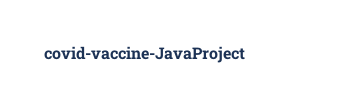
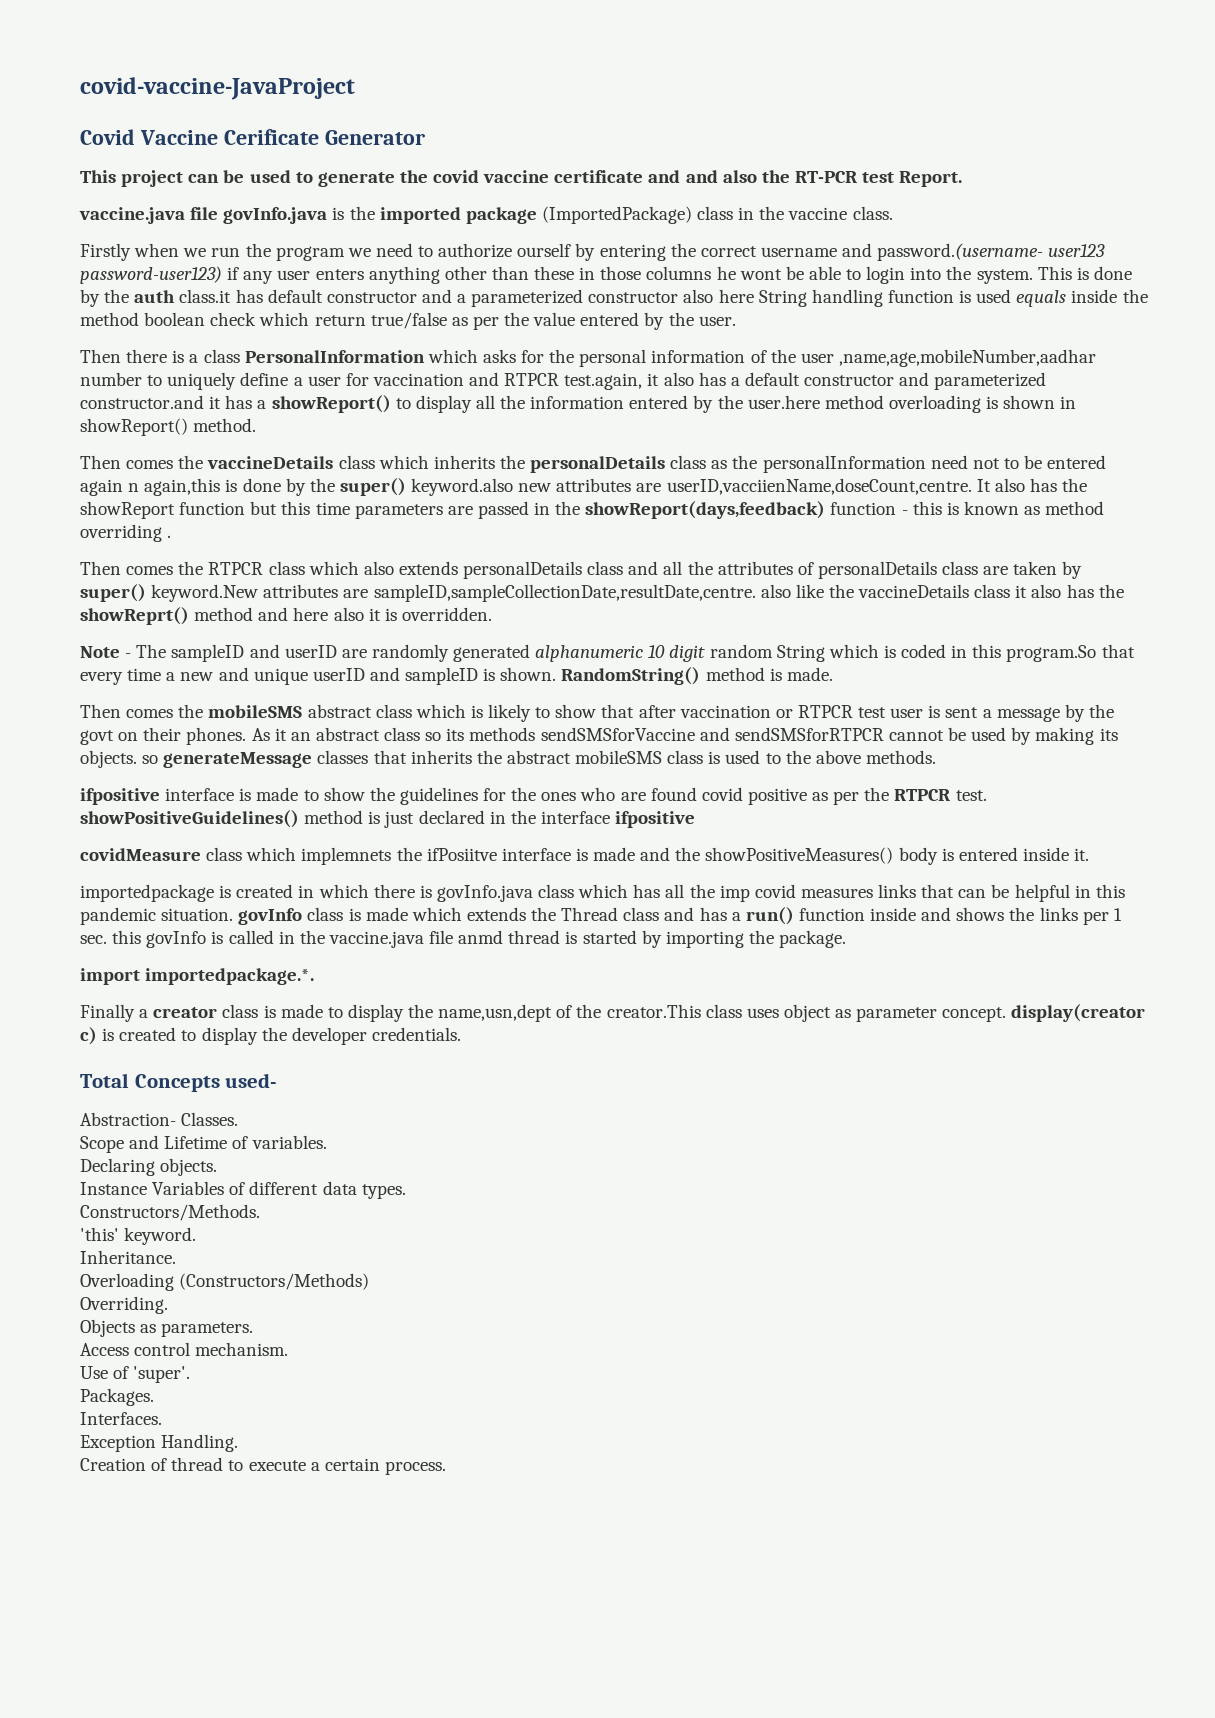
(245, 54) none -> [80,129,425,145] [80,170,963,187] [79,206,893,224] [80,243,1106,261] [80,266,1132,284] [80,289,1148,307] [80,312,736,330] [80,349,1096,367] [80,372,1047,390] [80,395,1077,413] [80,418,257,436] [80,455,1107,473] [80,478,1088,496] [80,501,1105,519] [80,524,172,542] [80,561,1083,579] [80,584,1124,602] [80,607,492,625] [80,644,1135,662] [80,667,833,685] [80,704,1114,722] [80,727,1118,745] [80,750,936,768] [80,787,987,805] [80,810,696,828] [80,847,1090,865] [80,884,1125,902] [80,907,1122,925] [80,930,847,948] [80,968,315,985] [80,1004,1146,1022] [80,1027,461,1045] [80,1073,278,1092] [80,1112,239,1126] [80,1135,327,1153] [80,1158,218,1176] [80,1181,406,1199] [80,1204,260,1221] [80,1227,197,1245] [80,1250,176,1264] [80,1273,370,1291] [80,1296,168,1314] [80,1319,254,1337] [80,1342,289,1356] [80,1366,191,1383] [80,1388,154,1406] [80,1412,162,1425] [80,1434,239,1452] [80,1457,446,1475] // Covid Vaccine Cerificate Generator // This project can be used to generate the covid vaccine certificate and and also the RT-PCR test Report. // vaccine.java file govInfo.java is the imported package (ImportedPackage) class in the vaccine class. // Firstly when we run the program we need to authorize ourself by entering the correct username and password.(username- user123 password-user123) if any user enters anything other than these in those columns he wont be able to login into the system. This is done by the auth class.it has default constructor and a parameterized constructor also here String handling function is used equals inside the method boolean check which return true/false as per the value entered by the user. // Then there is a class PersonalInformation which asks for the personal information of the user ,name,age,mobileNumber,aadhar number to uniquely define a user for vaccination and RTPCR test.again, it also has a default constructor and parameterized constructor.and it has a showReport() to display all the information entered by the user.here method overloading is shown in showReport() method. // Then comes the vaccineDetails class which inherits the personalDetails class as the personalInformation need not to be entered again n again,this is done by the super() keyword.also new attributes are userID,vacciienName,doseCount,centre. It also has the showReport function but this time parameters are passed in the showReport(days,feedback) function - this is known as method overriding . // Then comes the RTPCR class which also extends personalDetails class and all the attributes of personalDetails class are taken by super() keyword.New attributes are sampleID,sampleCollectionDate,resultDate,centre. also like the vaccineDetails class it also has the showReprt() method and here also it is overridden. // Note - The sampleID and userID are randomly generated alphanumeric 10 digit random String which is coded in this program.So that every time a new and unique userID and sampleID is shown. RandomString() method is made. // Then comes the mobileSMS abstract class which is likely to show that after vaccination or RTPCR test user is sent a message by the govt on their phones. As it an abstract class so its methods sendSMSforVaccine and sendSMSforRTPCR cannot be used by making its objects. so generateMessage classes that inherits the abstract mobileSMS class is used to the above methods. // ifpositive interface is made to show the guidelines for the ones who are found covid positive as per the RTPCR test. showPositiveGuidelines() method is just declared in the interface ifpositive // covidMeasure class which implemnets the ifPosiitve interface is made and the showPositiveMeasures() body is entered inside it. // importedpackage is created in which there is govInfo.java class which has all the imp covid measures links that can be helpful in this pandemic situation. govInfo class is made which extends the Thread class and has a run() function inside and shows the links per 1 sec. this govInfo is called in the vaccine.java file anmd thread is started by importing the package. // import importedpackage.*. // Finally a creator class is made to display the name,usn,dept of the creator.This class uses object as parameter concept. display(creator c) is created to display the developer credentials. // Total Concepts used- // Abstraction- Classes. // Scope and Lifetime of variables. // Declaring objects. // Instance Variables of different data types. // Constructors/Methods. // 'this' keyword. // Inheritance. // Overloading (Constructors/Methods) // Overriding. // Objects as parameters. // Access control mechanism. // Use of 'super'. // Packages. // Interfaces. // Exception Handling. // Creation of thread to execute a certain process.

